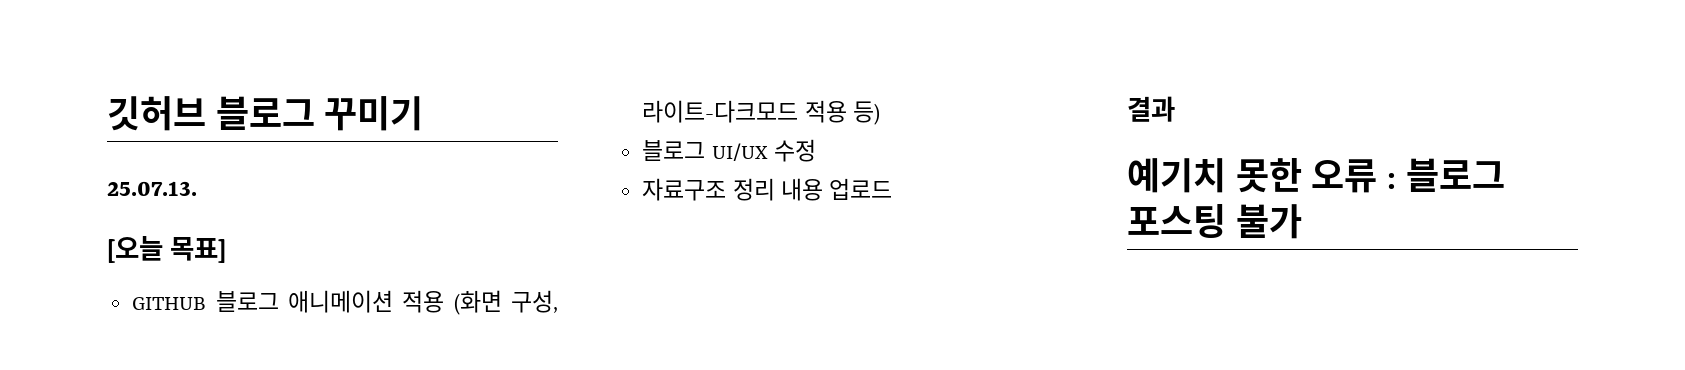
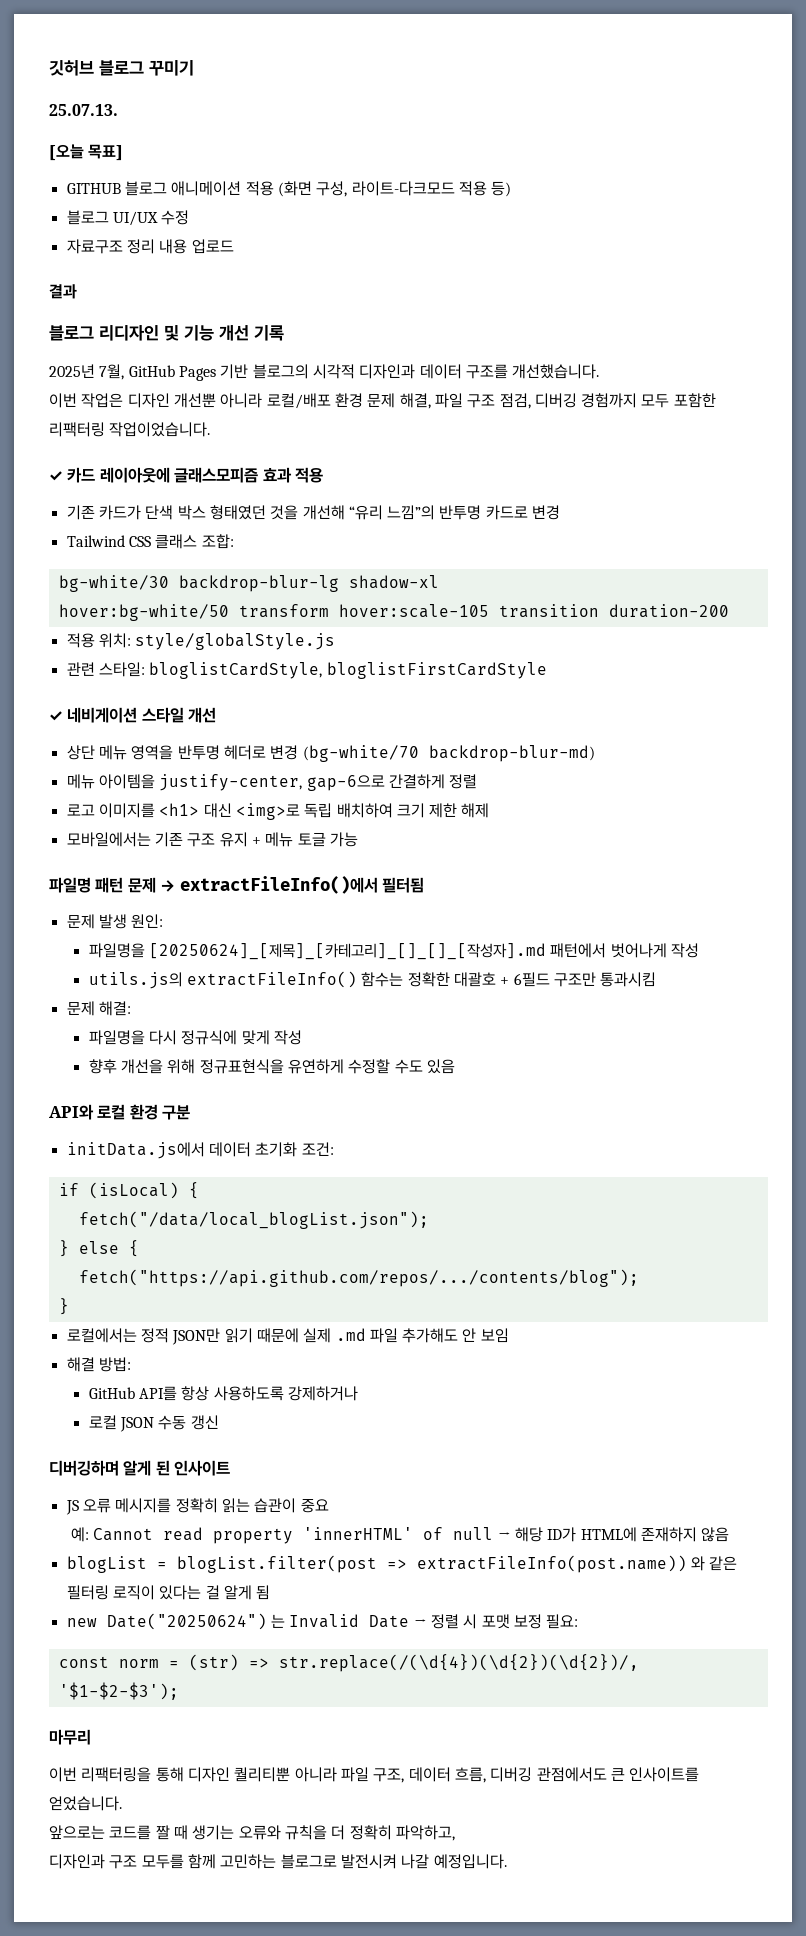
[1127,158,1505,193] [1127,204,1302,239] 예기치 못한 오류 : 블로그 포스팅 불가 -> [49,325,284,341] [49,364,600,381] [49,393,716,409] [49,422,211,437] [49,467,324,483] [66,505,561,520] [66,534,234,549] [58,575,439,592] [58,604,729,621] [66,633,336,650] [66,662,547,679] [49,707,217,723] [66,745,595,762] [66,774,478,791] [66,803,490,820] [66,832,358,847] [49,876,425,894] [66,914,164,929] [88,943,699,960] [88,971,657,989] [66,1001,131,1016] [88,1030,302,1045] [88,1059,455,1074] [49,1104,191,1120] [66,1142,334,1159] [58,1182,199,1199] [78,1211,429,1229] [58,1240,139,1257] [78,1269,639,1287] [58,1298,69,1315] [66,1328,509,1345] [66,1357,131,1372] [88,1386,358,1401] [88,1415,219,1432] [49,1460,231,1476] [65,1498,329,1515] [71,1527,730,1544] [66,1555,738,1573] [66,1585,271,1600] [66,1613,579,1630] [58,1654,639,1672] [58,1682,179,1700] [49,1729,91,1745] [49,1767,700,1783] [49,1796,122,1811] [49,1825,455,1841] [49,1854,507,1869] 블로그 리디자인 및 기능 개선 기록 // 2025년 7월, GitHub Pages 기반 블로그의 시각적 디자인과 데이터 구조를 개선했습니다. // 이번 작업은 디자인 개선뿐 아니라 로컬/배포 환경 문제 해결, 파일 구조 점검, 디버깅 경험까지 모두 포함한 리팩터링 작업이었습니다. // ✓ 카드 레이아웃에 글래스모피즘 효과 적용 // 기존 카드가 단색 박스 형태였던 것을 개선해 “유리 느낌”의 반투명 카드로 변경 // Tailwind CSS 클래스 조합: // bg-white/30 backdrop-blur-lg shadow-xl // hover:bg-white/50 transform hover:scale-105 transition duration-200 // 적용 위치: style/globalStyle.js // 관련 스타일: bloglistCardStyle, bloglistFirstCardStyle // ✓ 네비게이션 스타일 개선 // 상단 메뉴 영역을 반투명 헤더로 변경 (bg-white/70 backdrop-blur-md) // 메뉴 아이템을 justify-center, gap-6으로 간결하게 정렬 // 로고 이미지를 <h1> 대신 <img>로 독립 배치하여 크기 제한 해제 // 모바일에서는 기존 구조 유지 + 메뉴 토글 가능 // 파일명 패턴 문제 → extractFileInfo()에서 필터됨 // 문제 발생 원인: // 파일명을 [20250624]_[제목]_[카테고리]_[]_[]_[작성자].md 패턴에서 벗어나게 작성 // utils.js의 extractFileInfo() 함수는 정확한 대괄호 + 6필드 구조만 통과시킴 // 문제 해결: // 파일명을 다시 정규식에 맞게 작성 // 향후 개선을 위해 정규표현식을 유연하게 수정할 수도 있음 // API와 로컬 환경 구분 // initData.js에서 데이터 초기화 조건: // if (isLocal) { // fetch("/data/local_blogList.json"); // } else { // fetch("https://api.github.com/repos/.../contents/blog"); // } // 로컬에서는 정적 JSON만 읽기 때문에 실제 .md 파일 추가해도 안 보임 // 해결 방법: // GitHub API를 항상 사용하도록 강제하거나 // 로컬 JSON 수동 갱신 // 디버깅하며 알게 된 인사이트 // JS 오류 메시지를 정확히 읽는 습관이 중요 // 예: Cannot read property 'innerHTML' of null → 해당 ID가 HTML에 존재하지 않음 // blogList = blogList.filter(post => extractFileInfo(post.name)) 와 같은 필터링 로직이 있다는 걸 알게 됨 // new Date("20250624") 는 Invalid Date → 정렬 시 포맷 보정 필요: // const norm = (str) => str.replace(/(\d{4})(\d{2})(\d{2})/, '$1-$2-$3'); // 마무리 // 이번 리팩터링을 통해 디자인 퀄리티뿐 아니라 파일 구조, 데이터 흐름, 디버깅 관점에서도 큰 인사이트를 얻었습니다. // 앞으로는 코드를 짤 때 생기는 오류와 규칙을 더 정확히 파악하고, // 디자인과 구조 모두를 함께 고민하는 블로그로 발전시켜 나갈 예정입니다.

